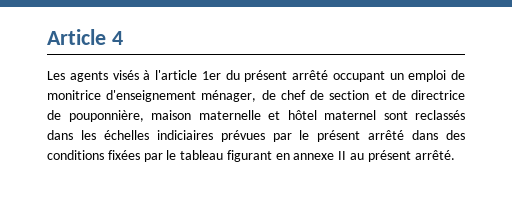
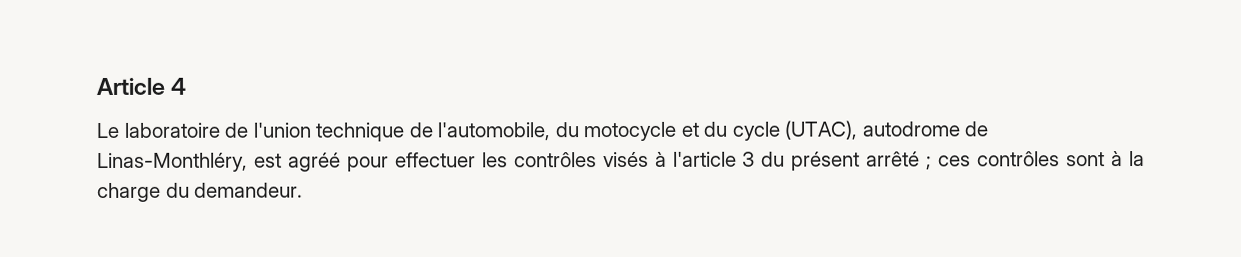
[47,71,108,82] Les agents -> [96,120,990,142] [97,152,597,173] Le laboratoire de l'union technique de l'automobile, du motocycle et du cycle (UTAC), autodrome de Linas-Monthléry, est agréé pour effectuer les contrôles
[201,71,221,80] 1er -> [742,151,756,167] 3
[332,70,465,82] [47,90,466,102] [47,110,465,122] [47,130,465,142] [47,150,455,162] occupant un emploi de monitrice d'enseignement ménager, de chef de section et de directrice de pouponnière, maison maternelle et hôtel maternel sont reclassés dans les échelles indiciaires prévues par le présent arrêté dans des conditions fixées par le tableau figurant en annexe II au présent arrêté. -> [926,150,1145,170] [97,182,304,203] ; ces contrôles sont à la charge du demandeur.

